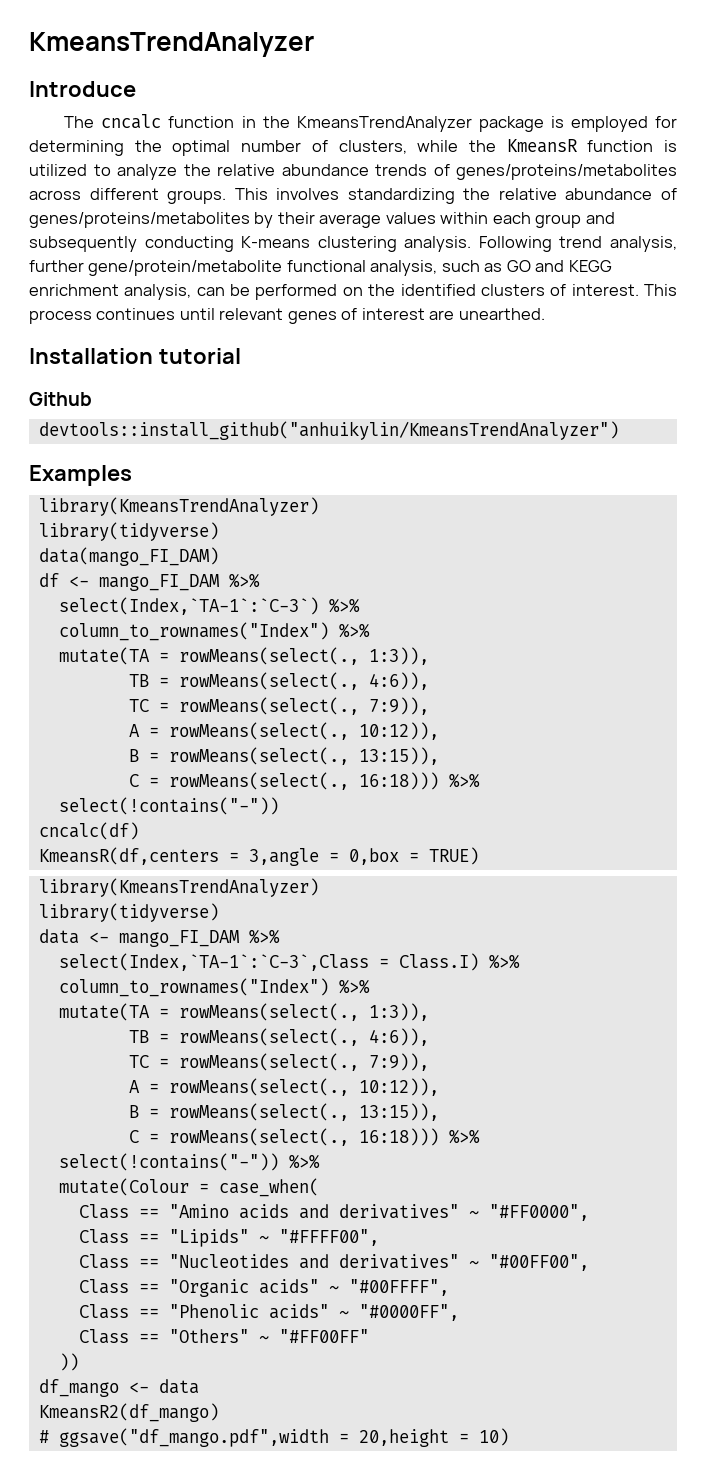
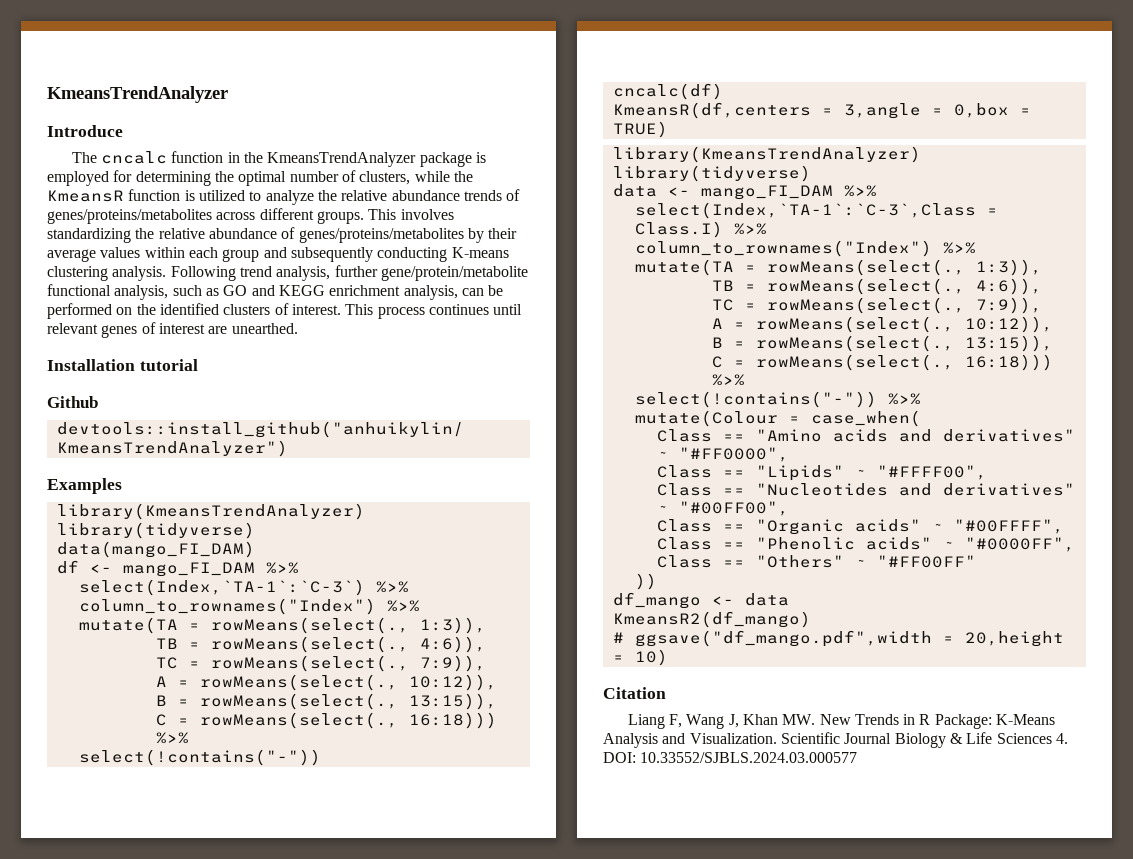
(509, 1437) none -> [603,687,666,699] [627,714,1056,729] [603,732,1068,748] [603,752,858,763] // Citation // Liang F, Wang J, Khan MW. New Trends in R Package: K-Means Analysis and Visualization. Scientific Journal Biology & Life Sciences 4. DOI: 10.33552/SJBLS.2024.03.000577

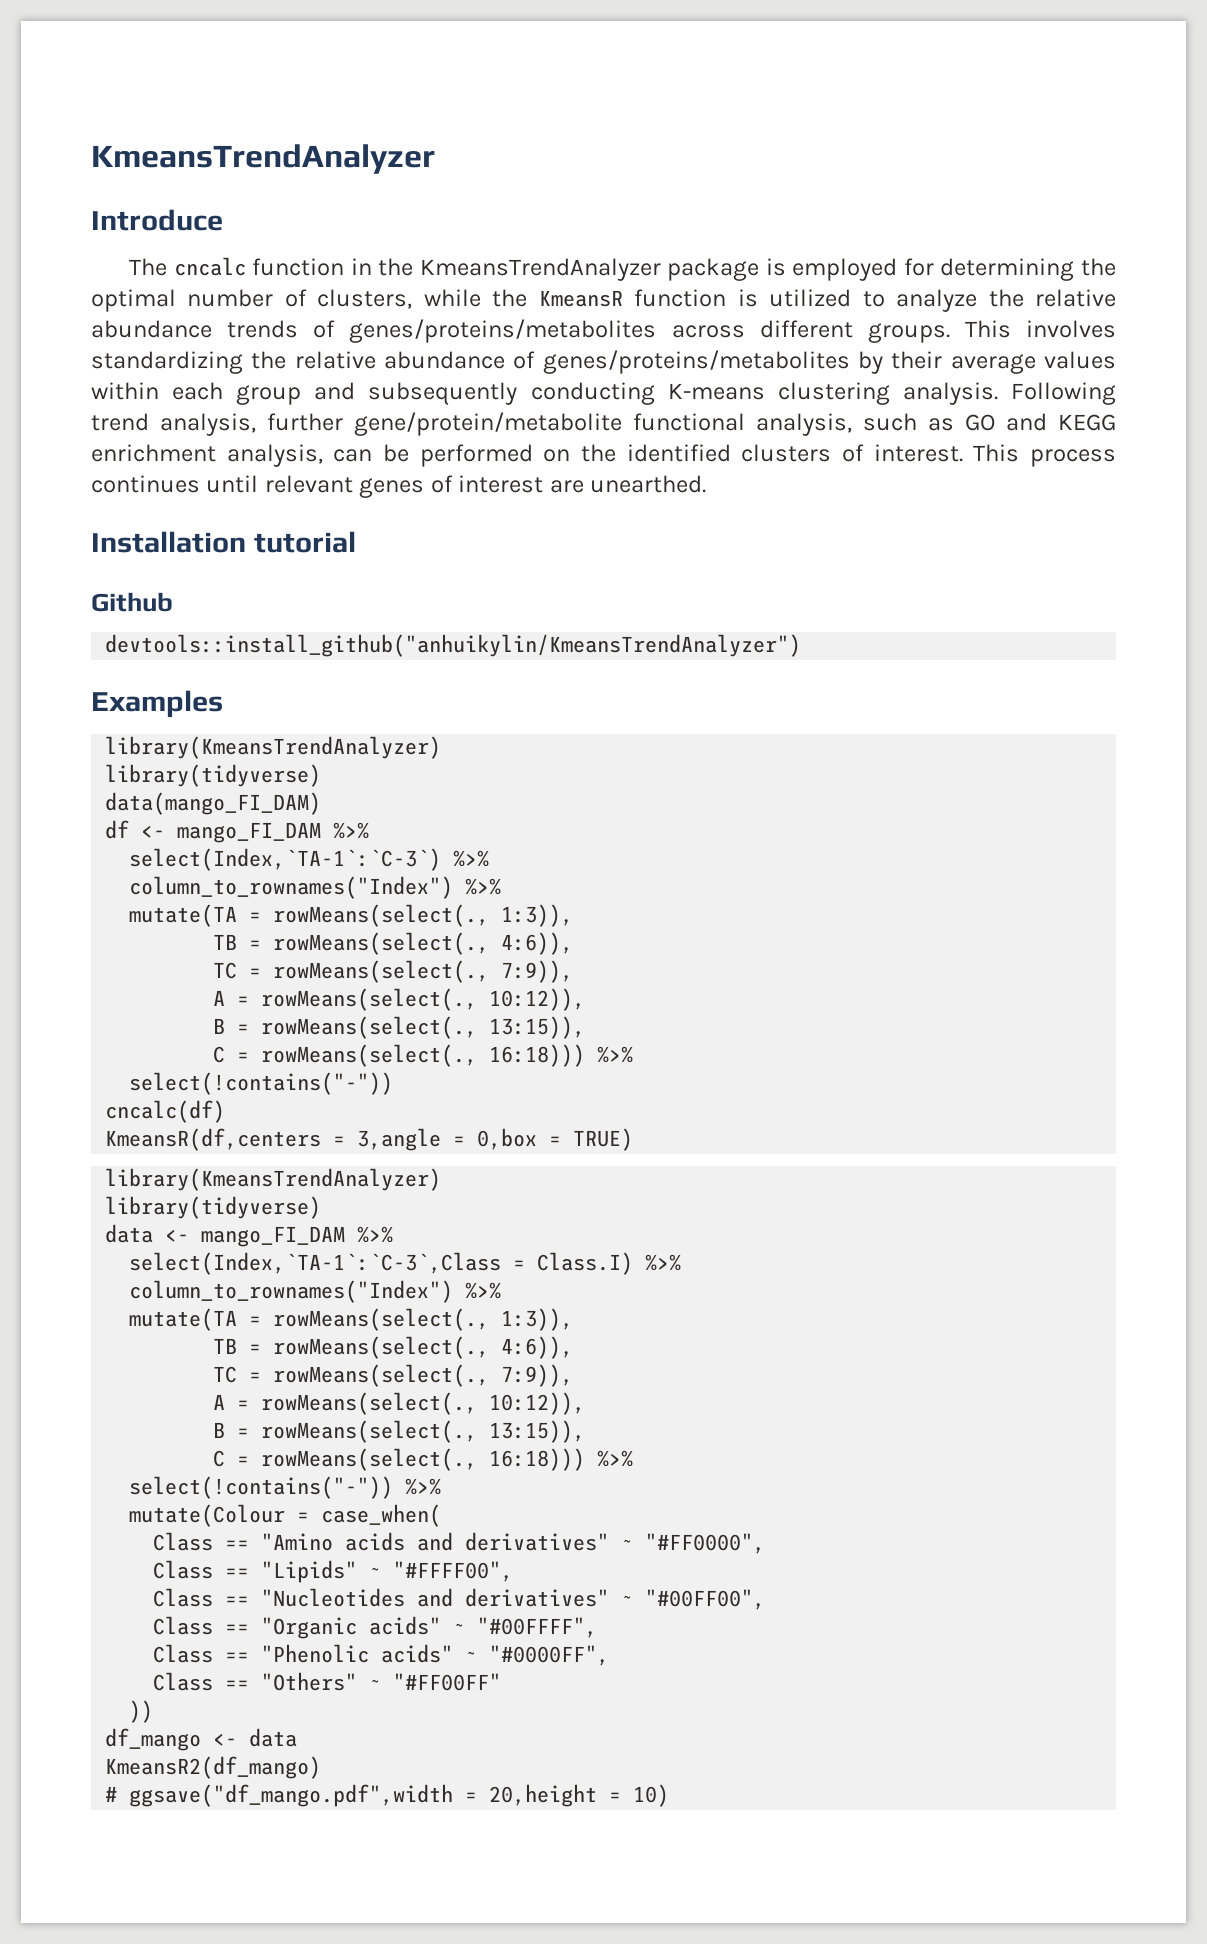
[603,687,666,699] [627,714,1056,729] [603,732,1068,748] [603,752,858,763] // Citation // Liang F, Wang J, Khan MW. New Trends in R Package: K-Means Analysis and Visualization. Scientific Journal Biology & Life Sciences 4. DOI: 10.33552/SJBLS.2024.03.000577 -> (670, 1795) none

